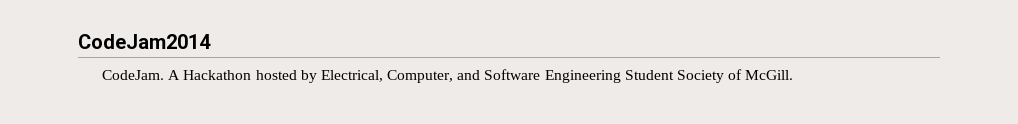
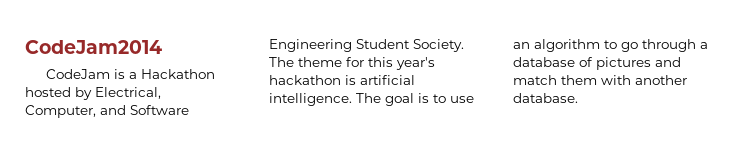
[101,70,181,80] CodeJam. A -> [45,69,137,79] CodeJam is a
[677,69,794,83] Society of McGill. -> [413,39,464,52] [269,57,435,70] [269,75,415,85] [269,93,474,106] [513,39,708,52] [513,57,681,70] [513,75,687,85] [513,93,578,103] Society. The theme for this year's hackathon is artificial intelligence. The goal is to use an algorithm to go through a database of pictures and match them with another database.

